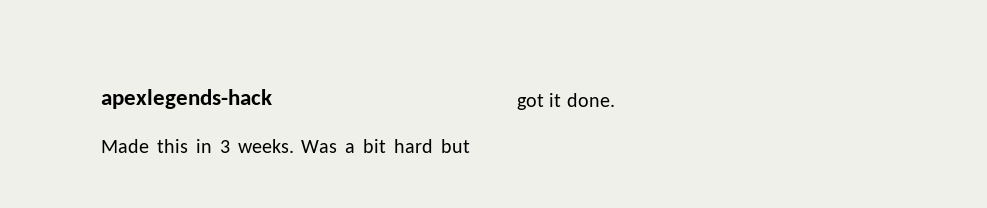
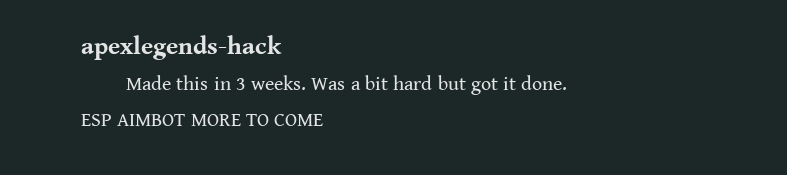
(615, 100) none -> [81,114,324,126] // ESP AIMBOT MORE TO COME

